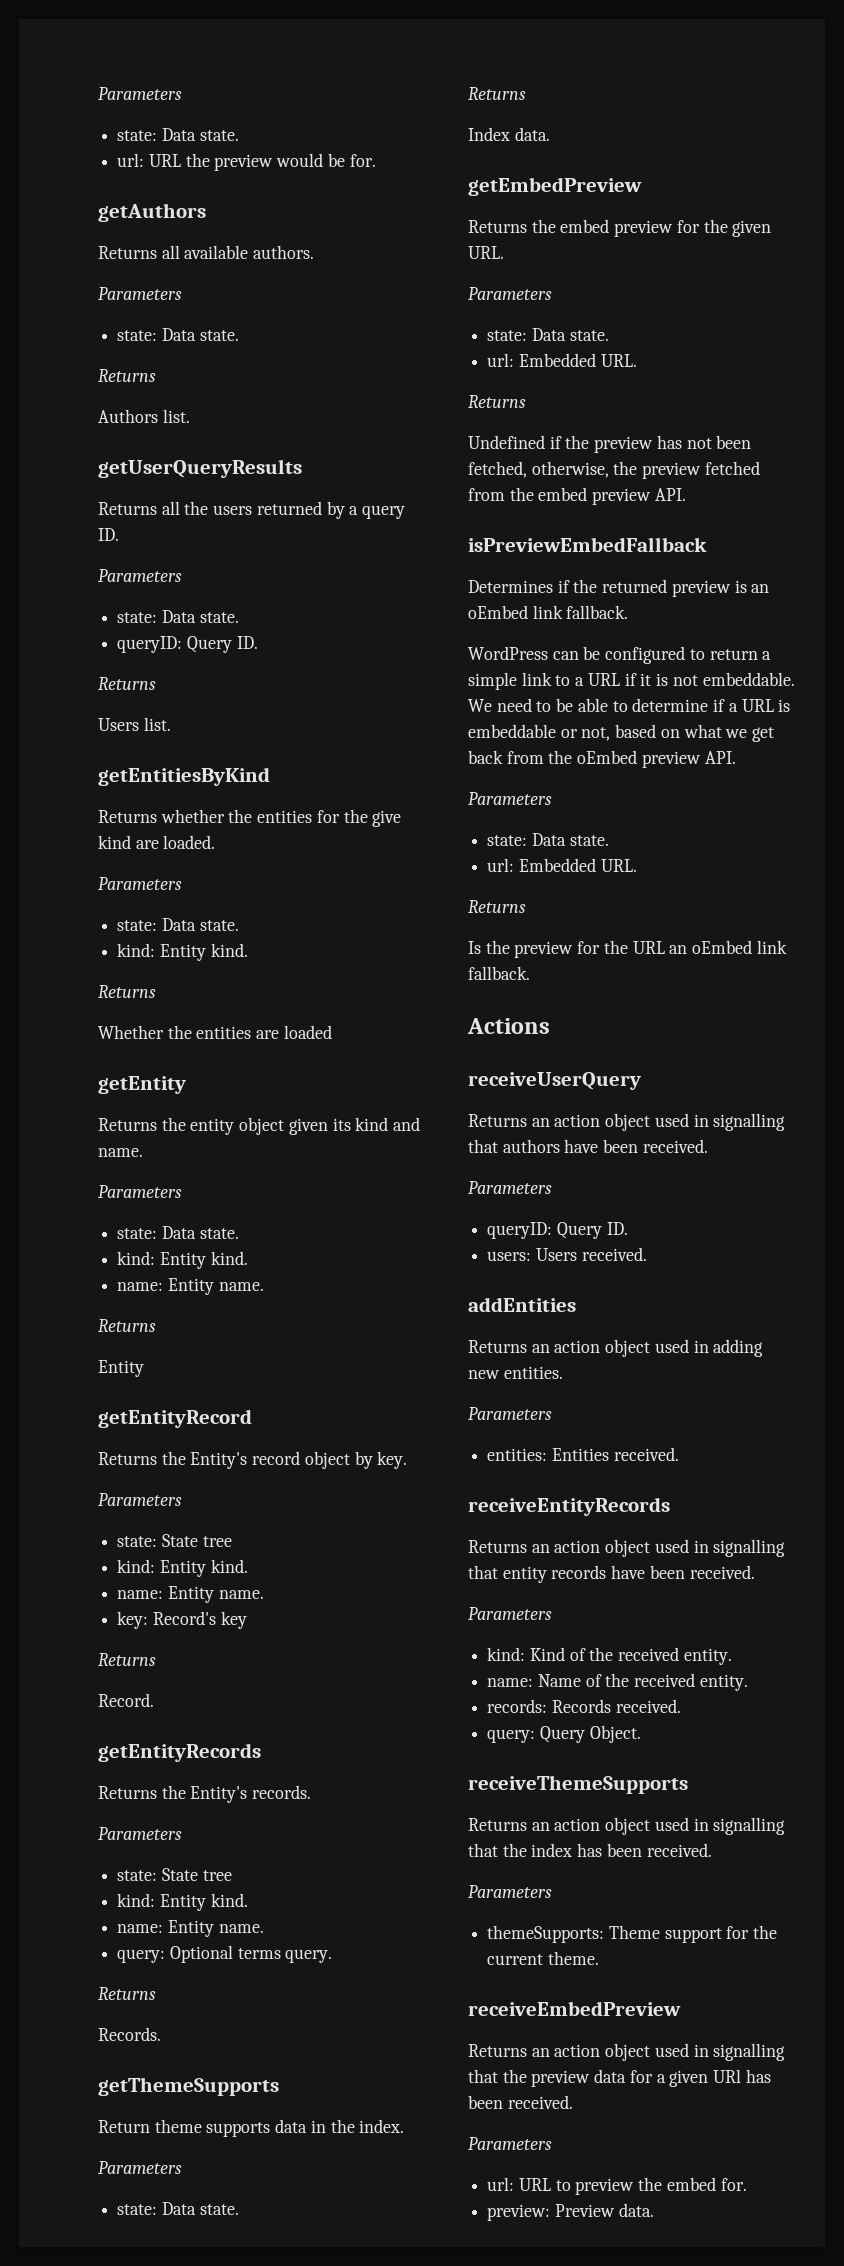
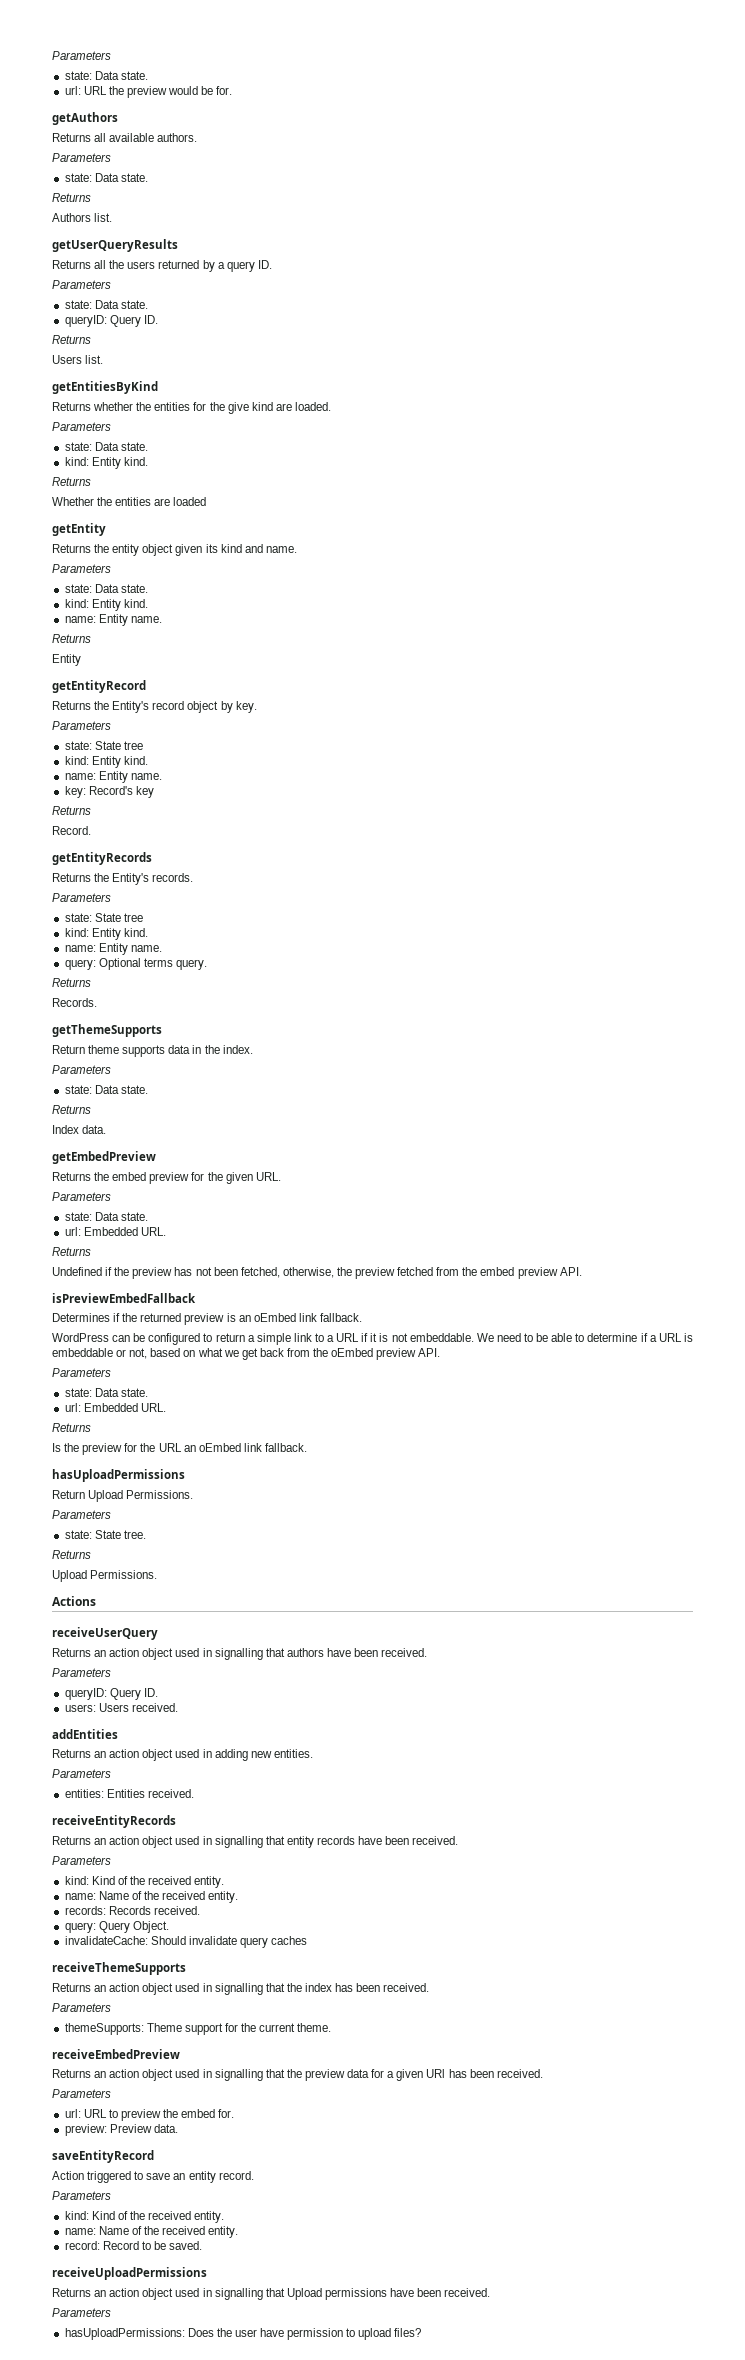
(530, 973) none -> [52,1469,185,1482] [52,1490,194,1502] [52,1510,111,1519] [64,1530,146,1539] [52,1550,91,1559] [52,1570,158,1582] // hasUploadPermissions // Return Upload Permissions. // Parameters // state: State tree. // Returns // Upload Permissions.
(641, 1734) none -> [64,1936,308,1948] // invalidateCache: Should invalidate query caches
(654, 2210) none -> [52,2150,154,2163] [52,2171,254,2183] [52,2191,111,2200] [64,2211,225,2223] [64,2226,239,2238] [64,2241,203,2250] [52,2267,207,2280] [52,2288,491,2300] [52,2308,111,2317] [64,2328,422,2340] // saveEntityRecord // Action triggered to save an entity record. // Parameters // kind: Kind of the received entity. // name: Name of the received entity. // record: Record to be saved. // receiveUploadPermissions // Returns an action object used in signalling that Upload permissions have been received. // Parameters // hasUploadPermissions: Does the user have permission to upload files?

